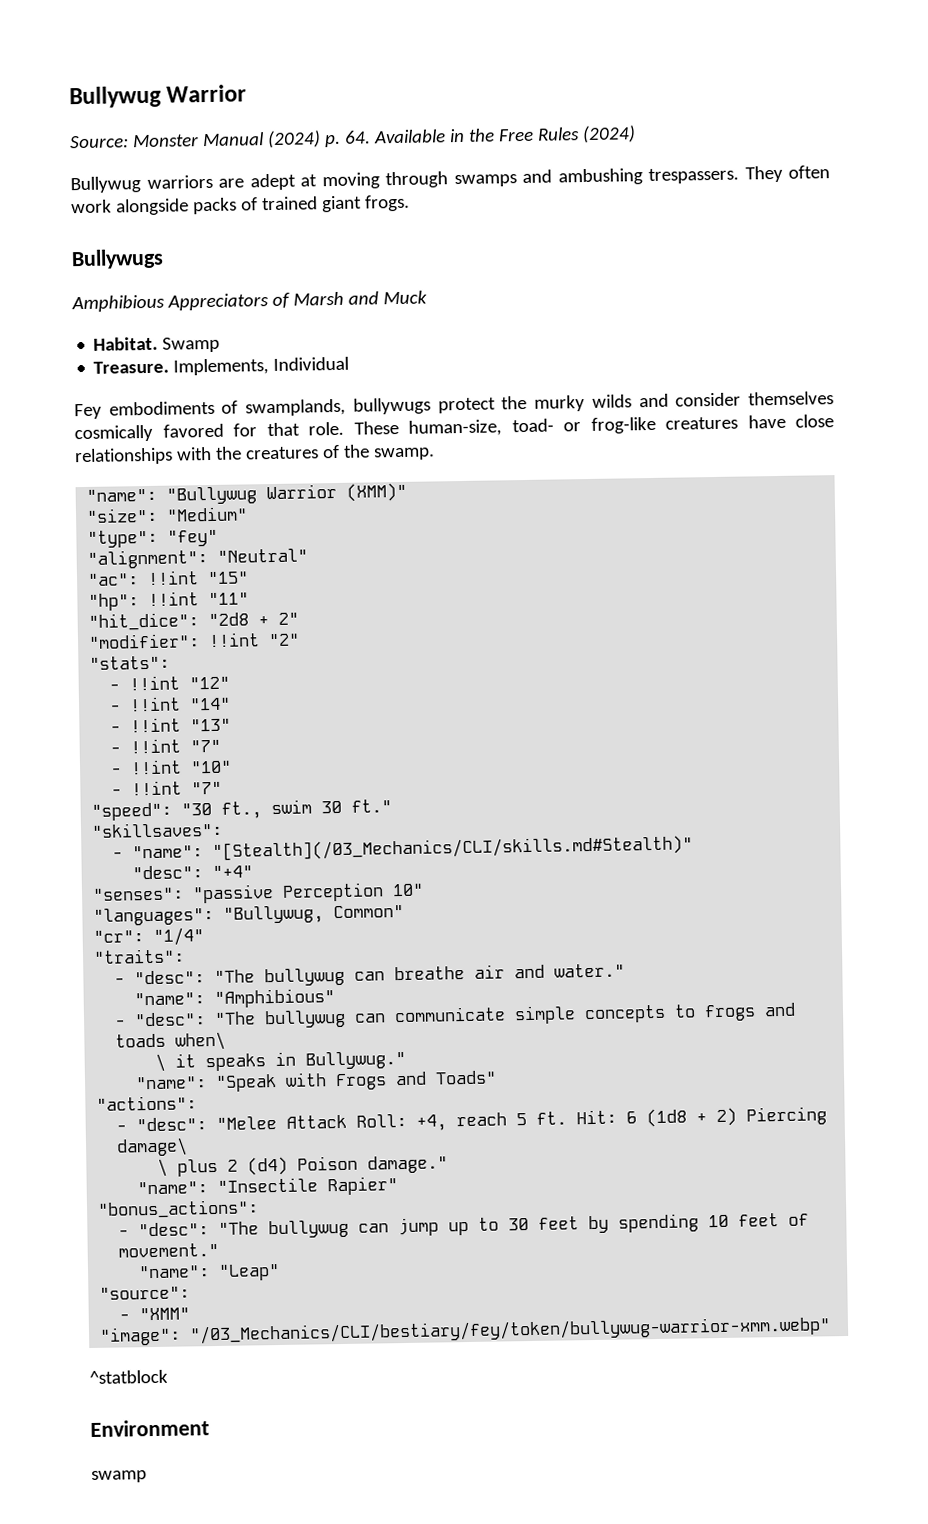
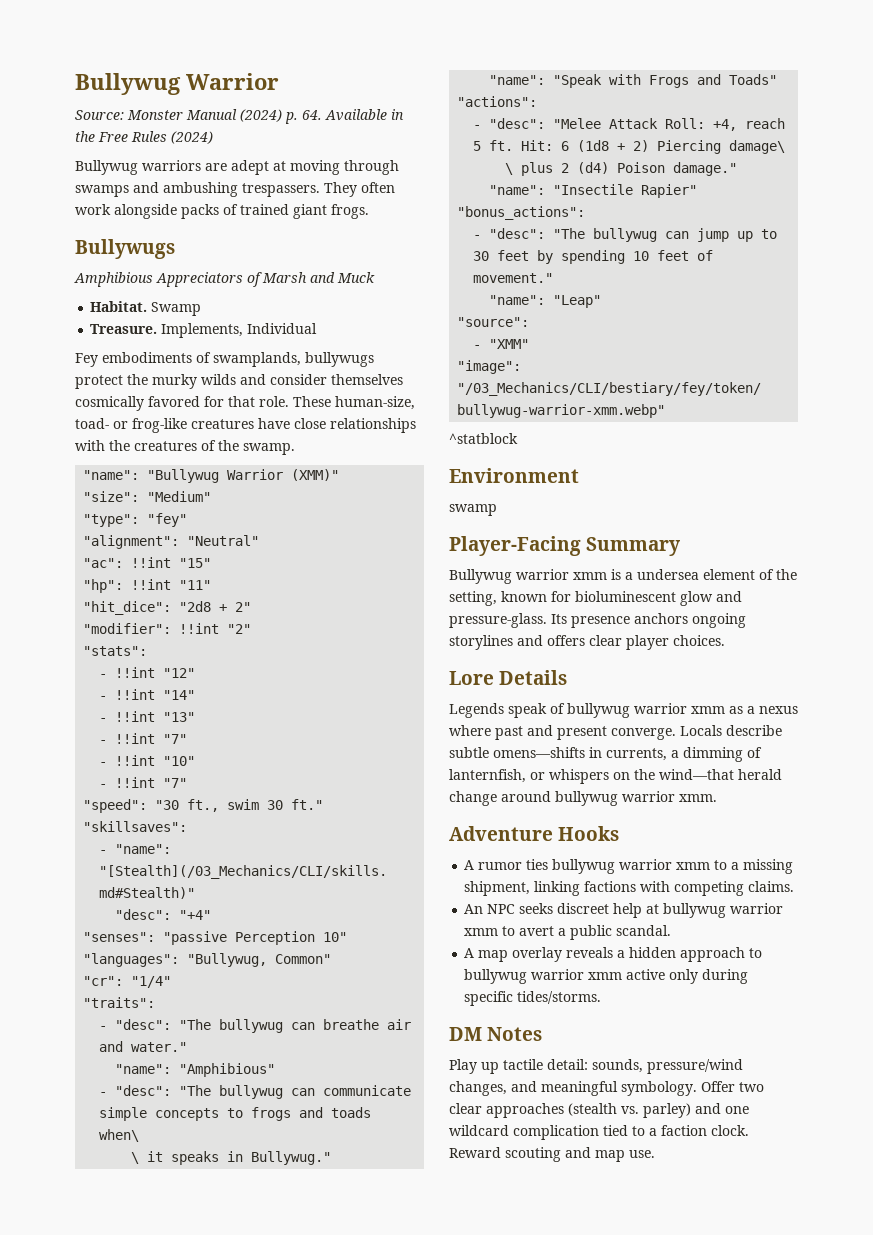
(147, 1477) none -> [449,536,681,556] [449,569,797,584] [449,591,742,606] [449,613,746,628] [449,635,725,650] [449,670,568,685] [449,703,798,718] [449,725,782,740] [449,747,762,762] [449,769,782,784] [449,791,717,806] [449,826,620,841] [464,859,794,874] [464,881,795,896] [464,903,784,918] [464,925,672,940] [464,947,763,962] [464,969,749,984] [464,991,602,1006] [449,1027,543,1041] [449,1059,743,1074] [449,1081,764,1096] [449,1103,749,1118] [449,1125,749,1140] [449,1147,655,1162] // Player-Facing Summary // Bullywug warrior xmm is a undersea element of the setting, known for bioluminescent glow and pressure-glass. Its presence anchors ongoing storylines and offers clear player choices. // Lore Details // Legends speak of bullywug warrior xmm as a nexus where past and present converge. Locals describe subtle omens—shifts in currents, a dimming of lanternfish, or whispers on the wind—that herald change around bullywug warrior xmm. // Adventure Hooks // A rumor ties bullywug warrior xmm to a missing shipment, linking factions with competing claims. // An NPC seeks discreet help at bullywug warrior xmm to avert a public scandal. // A map overlay reveals a hidden approach to bullywug warrior xmm active only during specific tides/storms. // DM Notes // Play up tactile detail: sounds, pressure/wind changes, and meaningful symbology. Offer two clear approaches (stealth vs. parley) and one wildcard complication tied to a faction clock. Reward scouting and map use.

